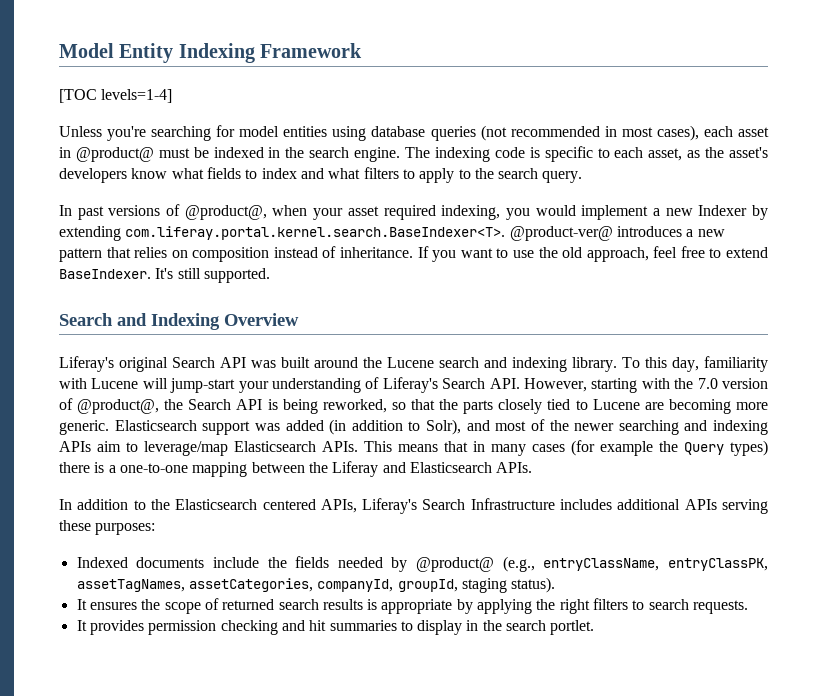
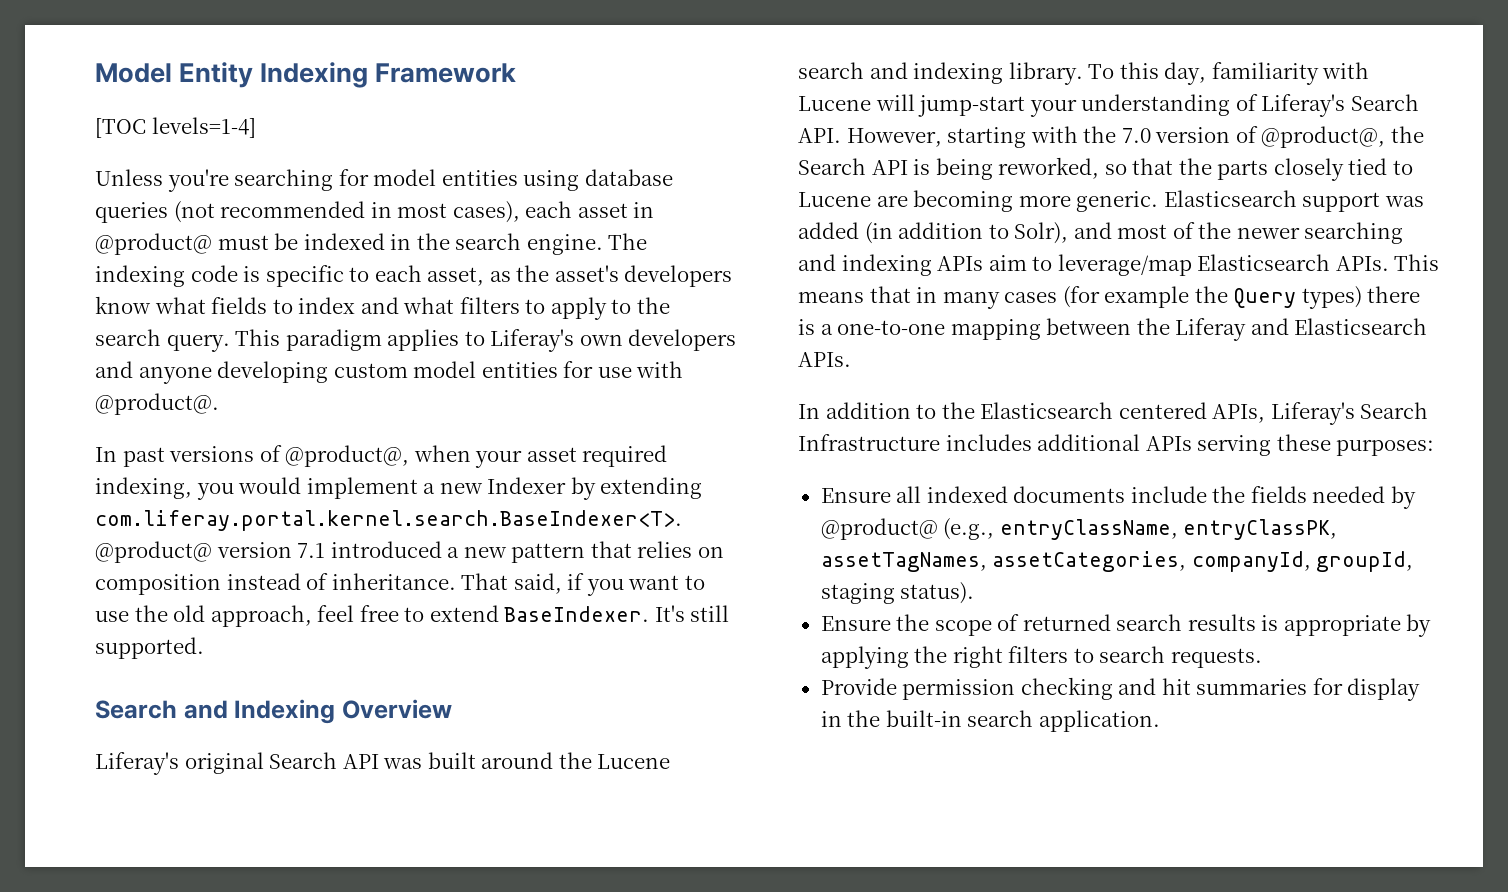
(583, 177) none -> [235,329,737,352] [95,361,684,384] [95,393,219,415] This paradigm applies to Liferay's own developers and anyone developing custom model entities for use with @product@.
[509,226,682,241] @product-ver@ introduces -> [95,541,442,563] @product@ version 7.1 introduced
[417,246,429,258] If -> [461,573,585,594] That said, if
[76,557,128,568] Indexed -> [820,486,1008,503] Ensure all indexed
[76,599,137,610] It ensures -> [820,616,891,631] Ensure
[76,620,144,635] It provides -> [820,678,897,695] Provide
[400,621,413,631] to -> [1312,678,1343,695] for
[506,620,595,635] search portlet. -> [885,710,1160,732] built-in search application.

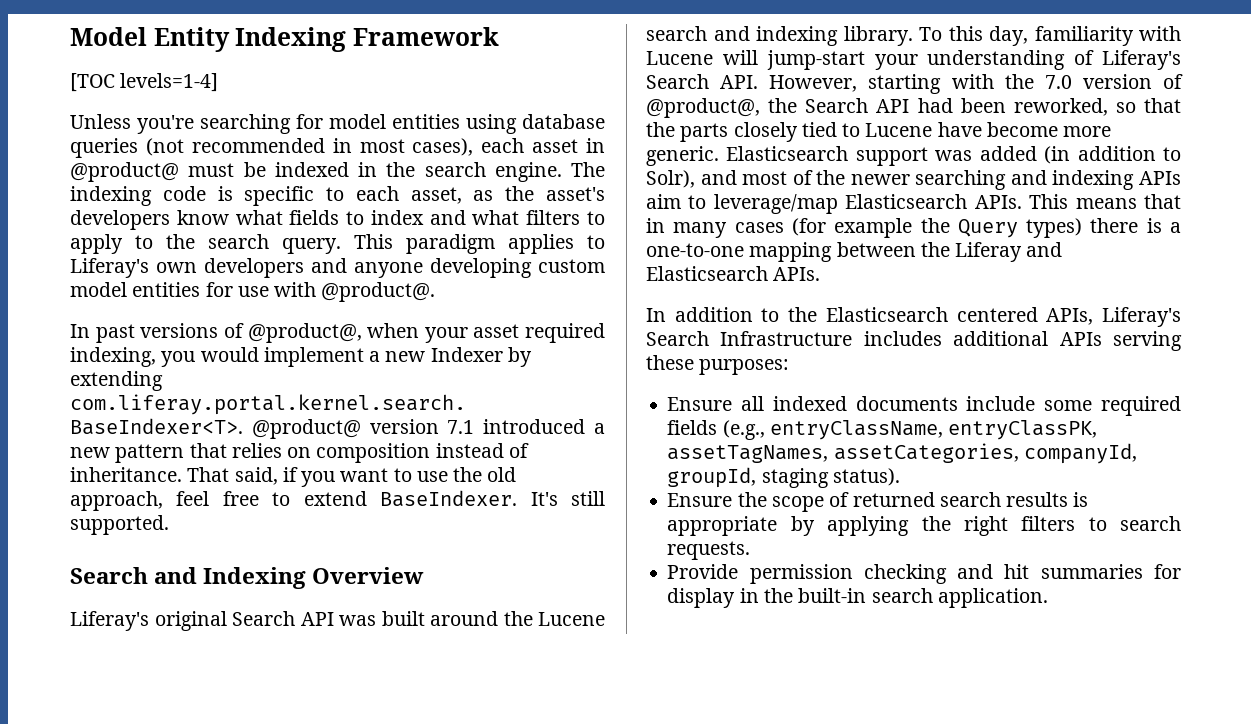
[913,158,993,180] is being -> [917,98,1006,113] had been
[876,190,1014,212] are becoming -> [937,122,1058,137] have become
[1212,486,1416,509] [820,518,938,540] the fields needed by @product@ -> [1044,396,1181,416] [667,420,718,435] some required fields

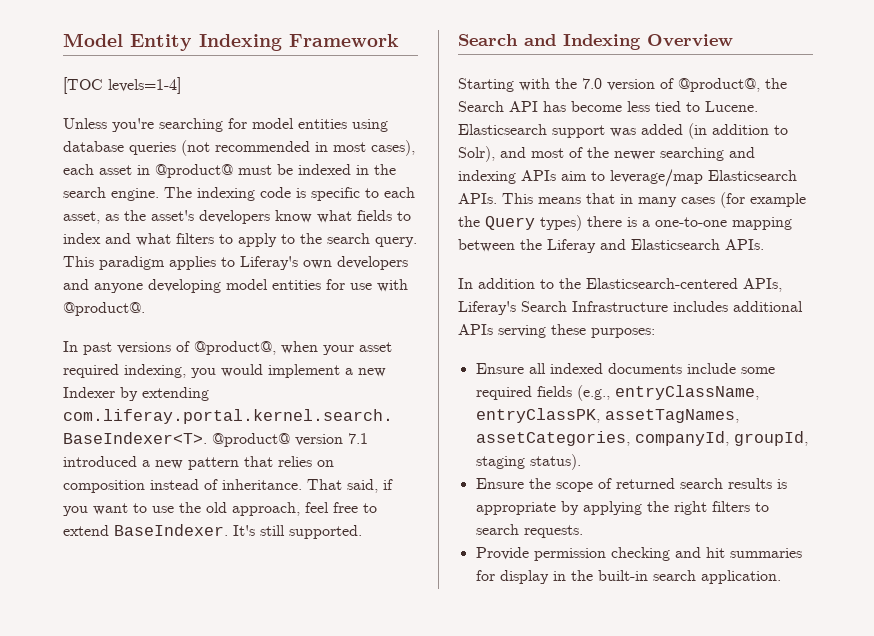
[538,259,605,273] custom -> (221, 286) none
[70,611,605,631] [646,26,1181,46] [646,50,1181,70] [646,74,942,94] Liferay's original Search API was built around the Lucene search and indexing library. To this day, familiarity with Lucene will jump-start your understanding of Liferay's Search API. However, starting -> [458,78,514,92] Starting
[917,98,1181,116] [646,122,1112,142] [646,146,719,166] had been reworked, so that the parts closely tied to Lucene have become more generic. -> [543,101,758,112] has become less tied to Lucene.
[825,307,1038,322] Elasticsearch centered -> [586,278,738,289] Elasticsearch-centered

